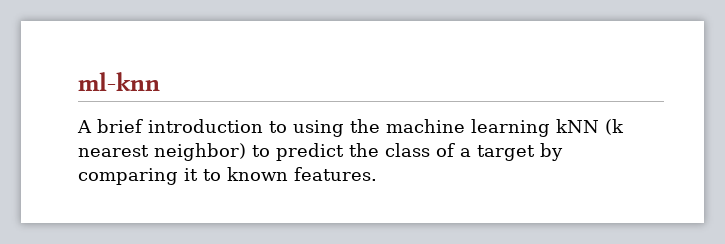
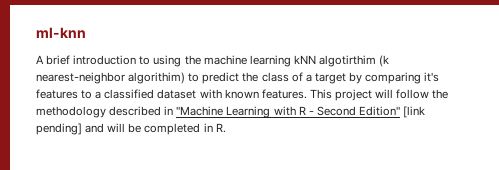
[605,119,624,135] [78,143,246,161] (k nearest neighbor) -> [318,55,390,67] [36,72,186,84] algotirthim (k nearest-neighbor algorithim)
[184,167,377,181] it to known features. -> [424,72,440,82] [36,89,449,101] [36,106,426,118] [36,123,226,135] it's features to a classified dataset with known features. This project will follow the methodology described in "Machine Learning with R - Second Edition" [link pending] and will be completed in R.

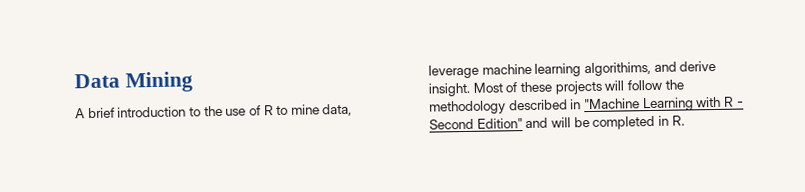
[36,27,86,38] ml-knn -> [74,71,193,93] Data Mining
[153,55,390,67] [36,72,440,84] [36,89,372,101] using the machine learning kNN algotirthim (k nearest-neighbor algorithim) to predict the class of a target by comparing it's features to a classified dataset with known features. This project -> [203,103,353,117] [428,60,717,79] [428,80,602,97] the use of R to mine data, leverage machine learning algorithims, and derive insight. Most of these projects
[403,106,426,118] [36,123,82,135] [link pending] -> (523, 123) none

